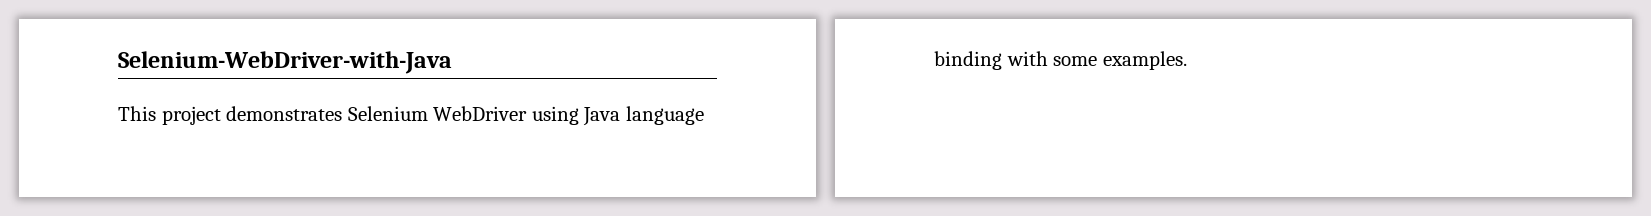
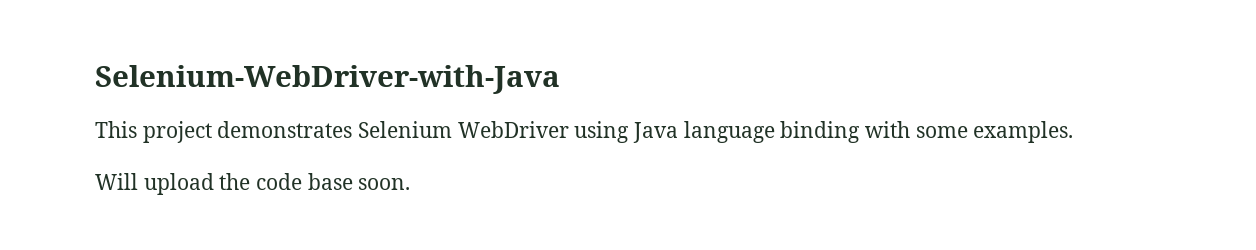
(1187, 60) none -> [95,173,411,195] // Will upload the code base soon.

